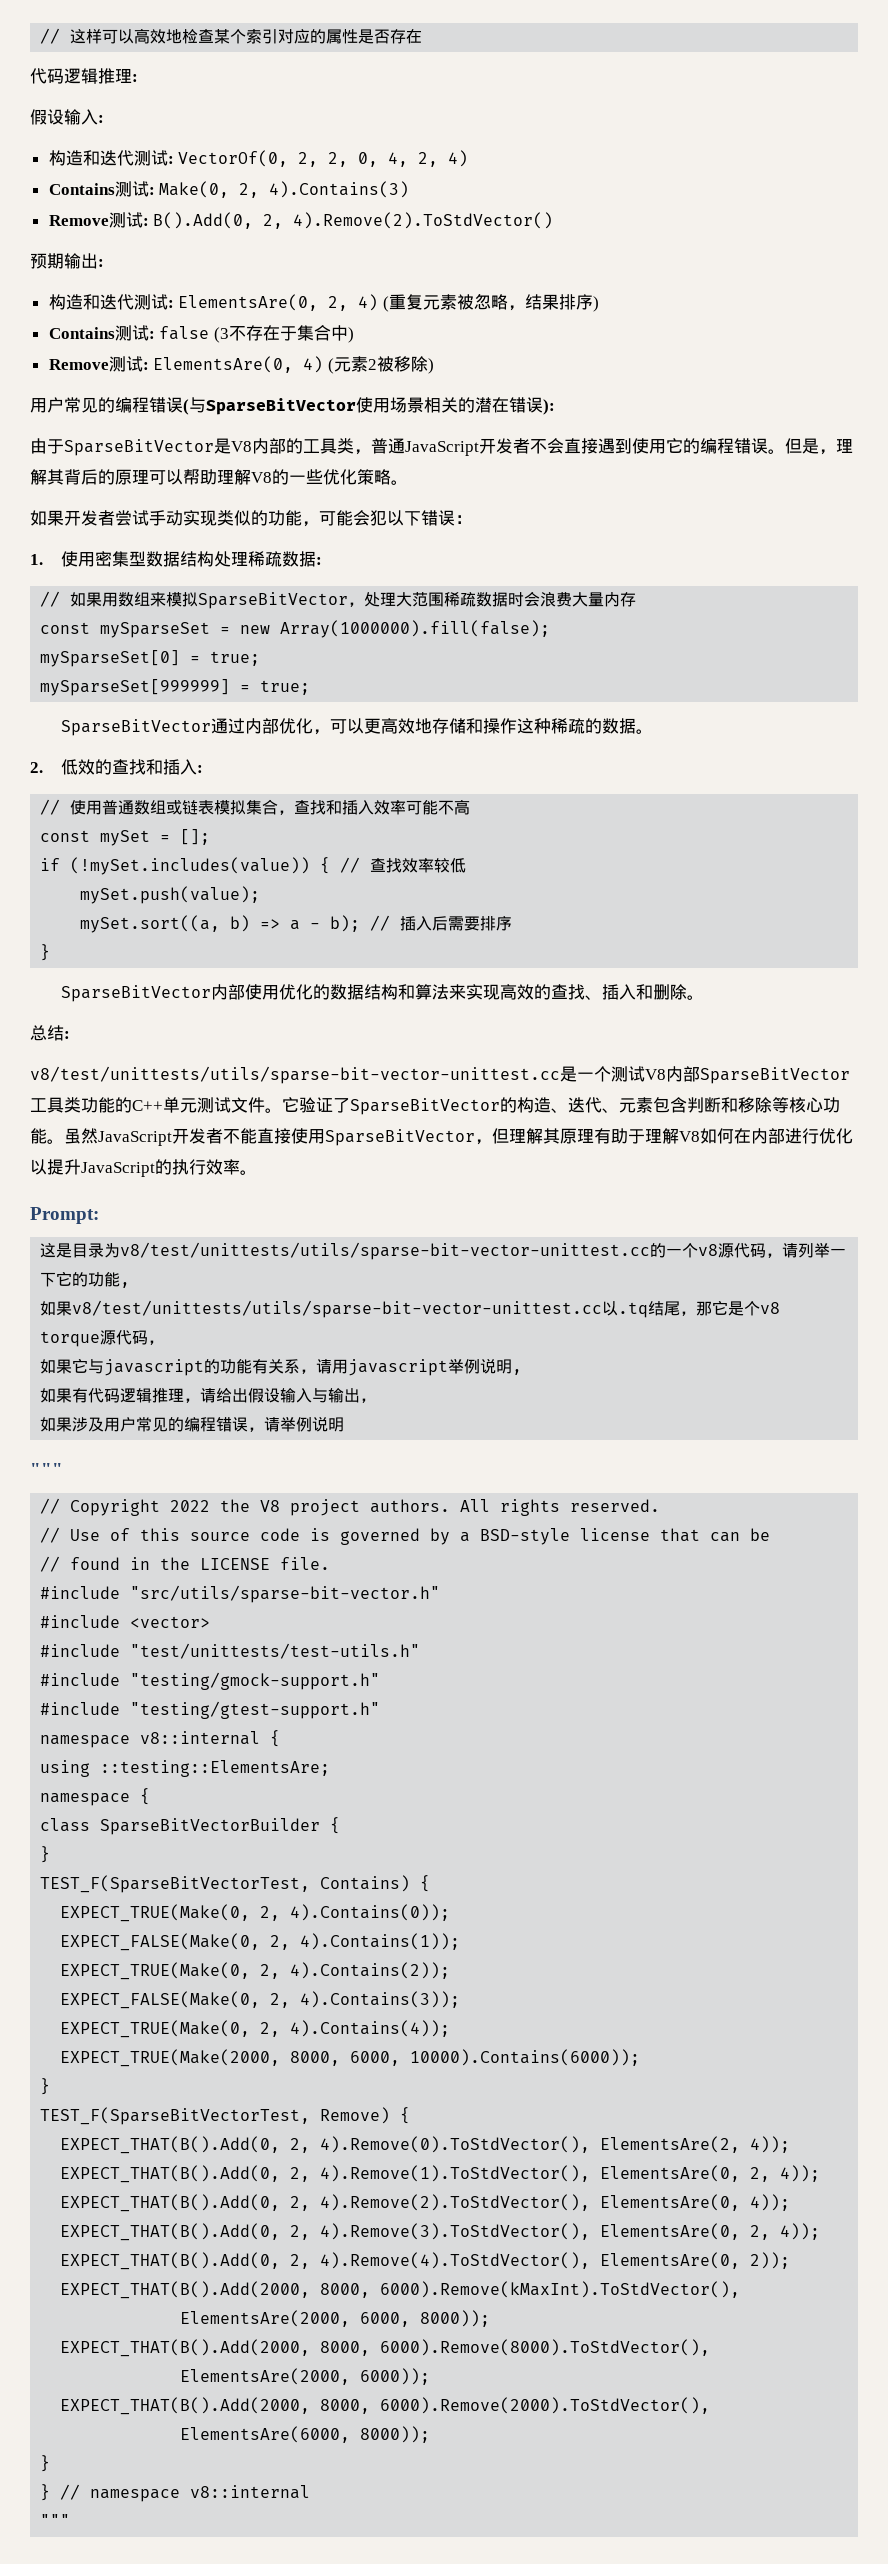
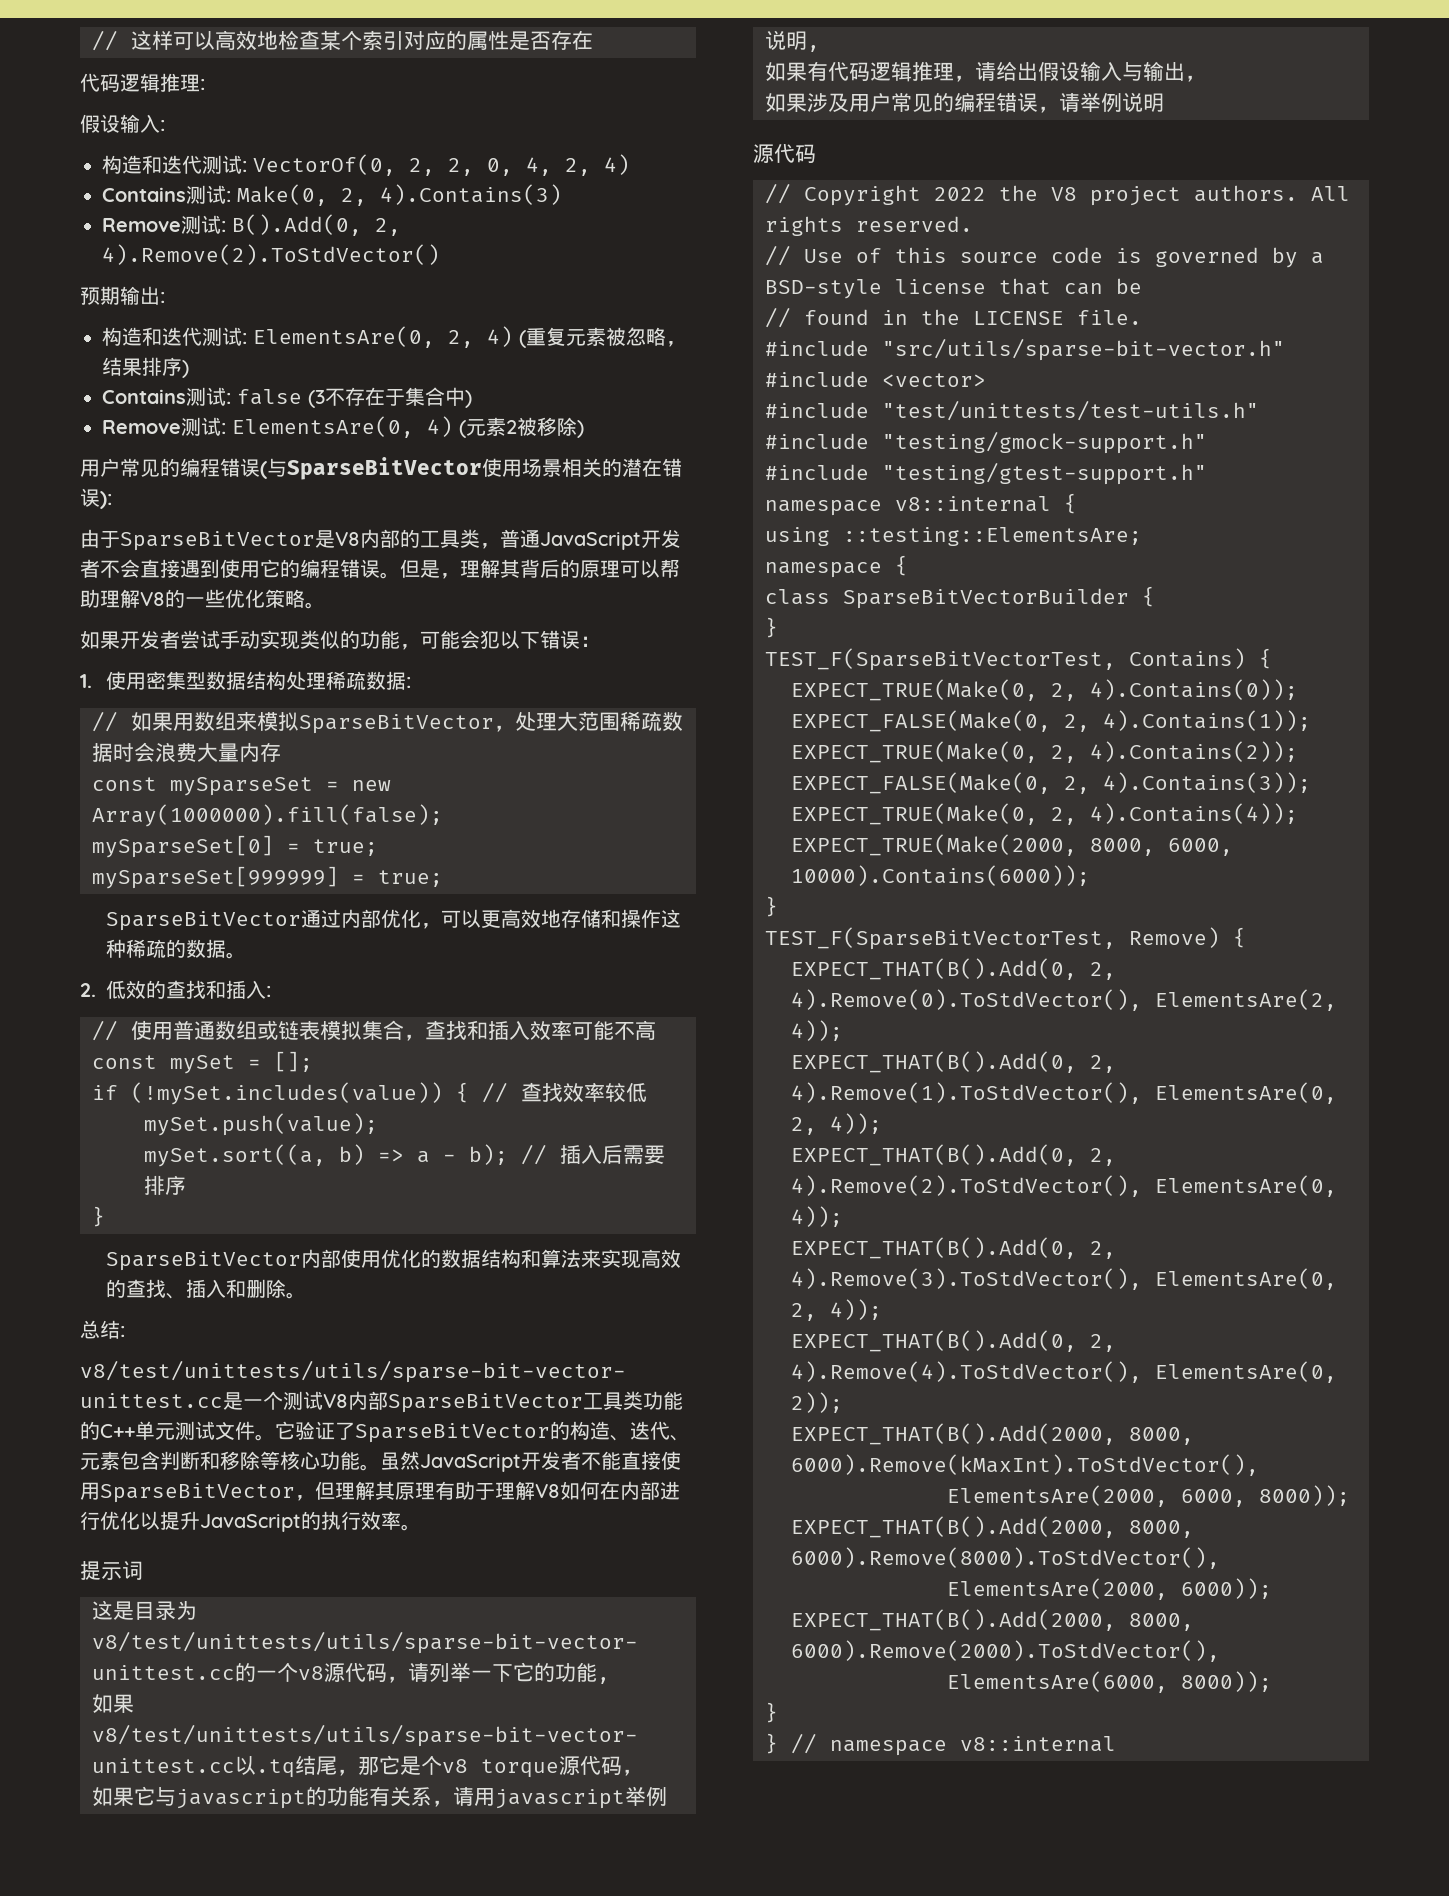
[30,1207,99,1224] Prompt: -> [80,1561,143,1580] 提示词
[30,1463,63,1476] """ -> [753,144,816,163] 源代码
[40,2514,71,2527] // """ -> (1116, 1744) none

